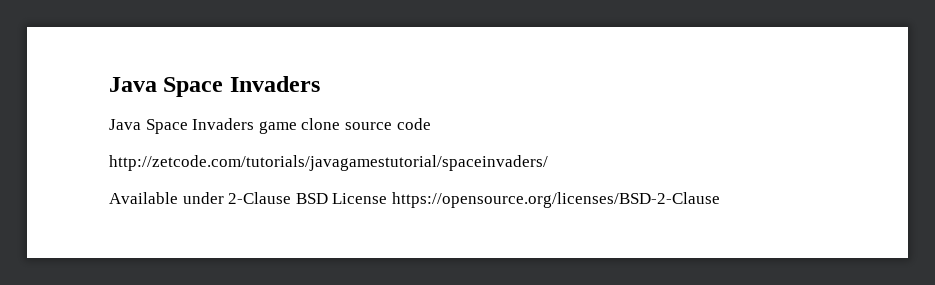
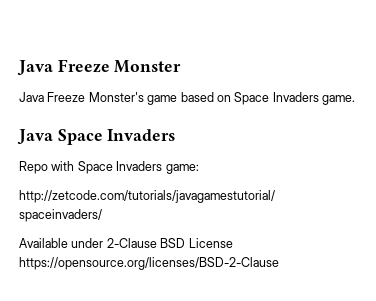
[109,76,320,97] [109,118,431,134] Java Space Invaders // Java Space Invaders game clone source code -> [17,59,182,76] [19,92,355,105] [17,129,176,145] [19,161,199,174] Java Freeze Monster // Java Freeze Monster's game based on Space Invaders game. // Java Space Invaders // Repo with Space Invaders game:

